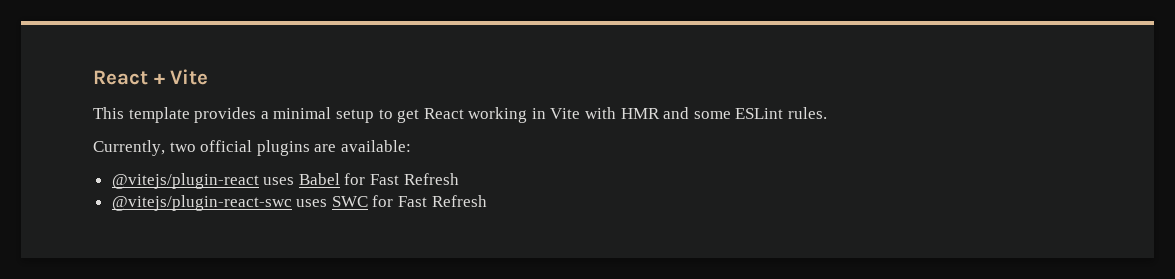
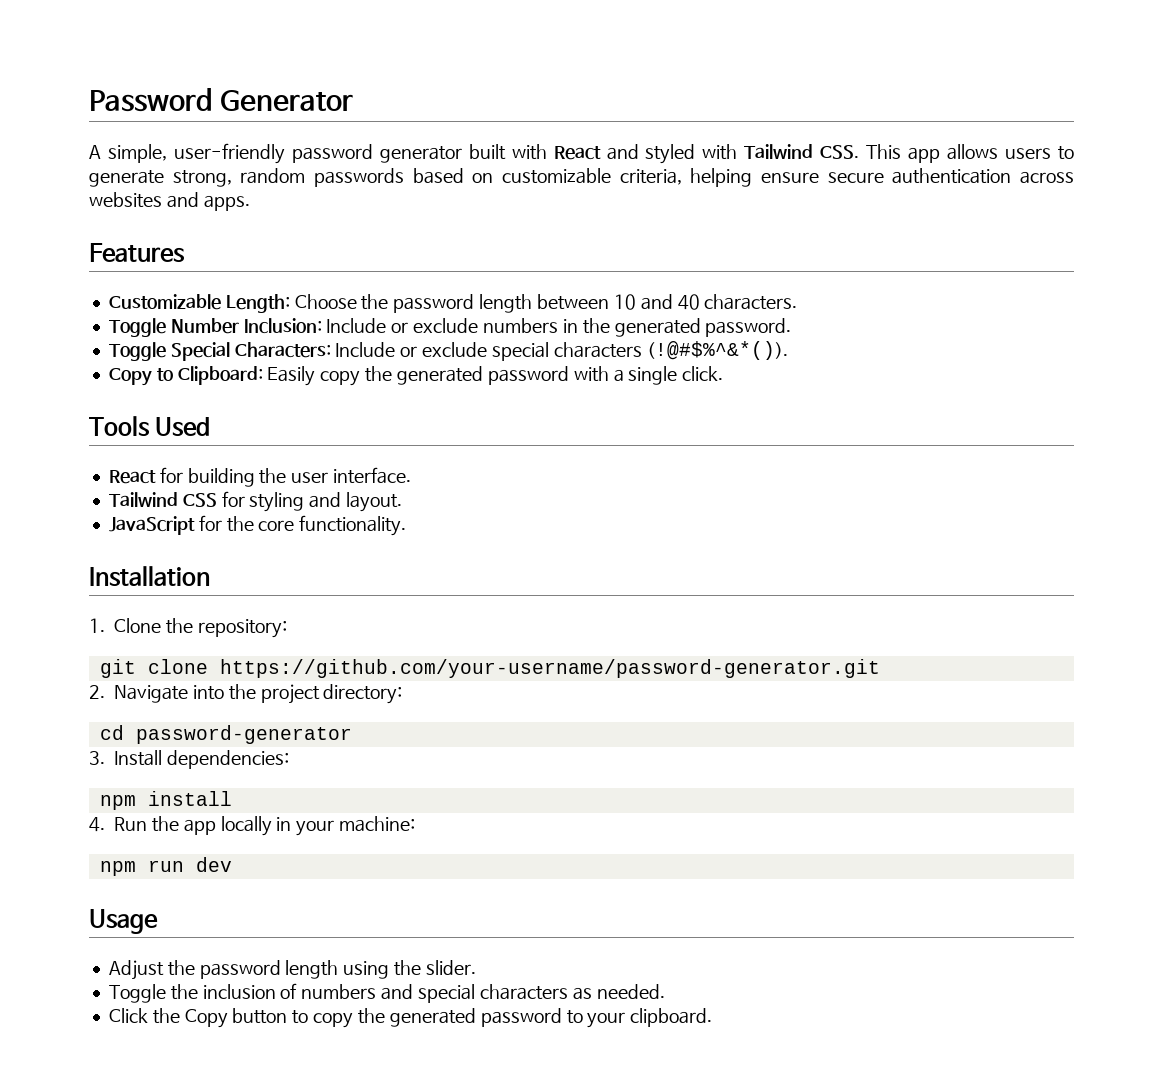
[93,69,209,85] [93,107,828,123] [93,140,411,156] [111,173,459,189] [111,195,487,211] React + Vite // This template provides a minimal setup to get React working in Vite with HMR and some ESLint rules. // Currently, two official plugins are available: // @vitejs/plugin-react uses Babel for Fast Refresh // @vitejs/plugin-react-swc uses SWC for Fast Refresh -> [89,88,353,112] [89,143,1074,164] [89,168,1074,187] [89,192,250,211] [89,243,185,263] [108,294,798,313] [108,318,792,337] [108,341,788,361] [108,366,724,386] [89,416,211,437] [108,467,412,487] [108,491,403,512] [108,515,407,536] [89,566,210,587] [89,618,287,638] [99,659,880,678] [89,684,403,704] [99,725,352,744] [89,750,289,769] [99,791,232,810] [89,816,416,836] [99,857,232,876] [89,909,158,934] [108,960,476,980] [108,983,665,1003] [108,1008,713,1028] Password Generator // A simple, user-friendly password generator built with React and styled with Tailwind CSS. This app allows users to generate strong, random passwords based on customizable criteria, helping ensure secure authentication across websites and apps. // Features // Customizable Length: Choose the password length between 10 and 40 characters. // Toggle Number Inclusion: Include or exclude numbers in the generated password. // Toggle Special Characters: Include or exclude special characters (!@#$%^&*()). // Copy to Clipboard: Easily copy the generated password with a single click. // Tools Used // React for building the user interface. // Tailwind CSS for styling and layout. // JavaScript for the core functionality. // Installation // 1. Clone the repository: // git clone https://github.com/your-username/password-generator.git // 2. Navigate into the project directory: // cd password-generator // 3. Install dependencies: // npm install // 4. Run the app locally in your machine: // npm run dev // Usage // Adjust the password length using the slider. // Toggle the inclusion of numbers and special characters as needed. // Click the Copy button to copy the generated password to your clipboard.

